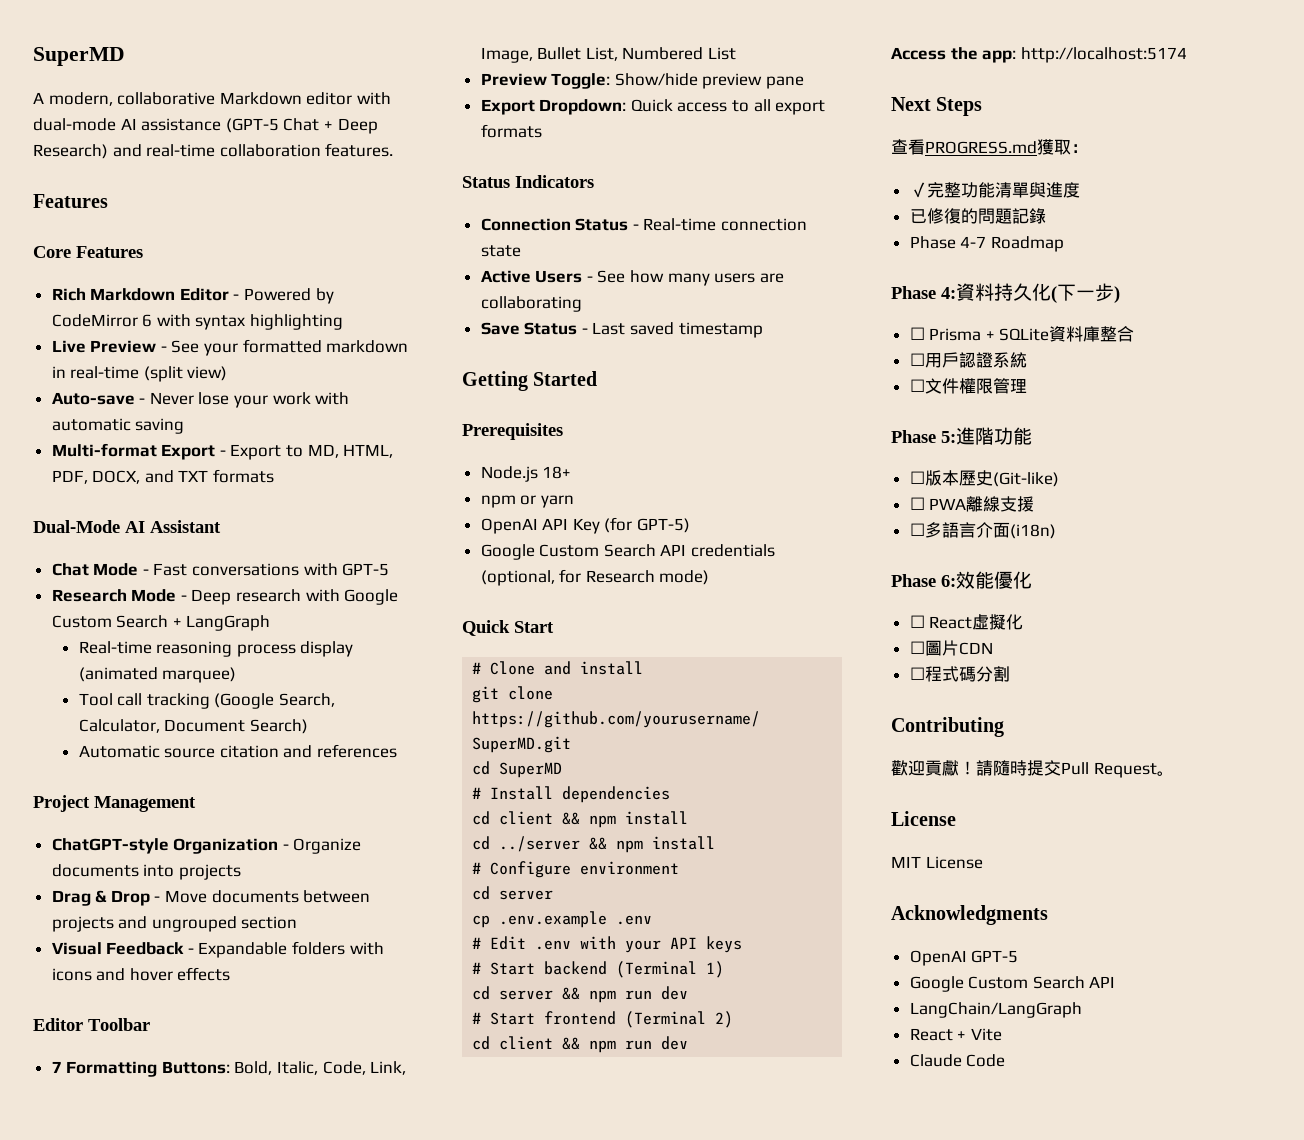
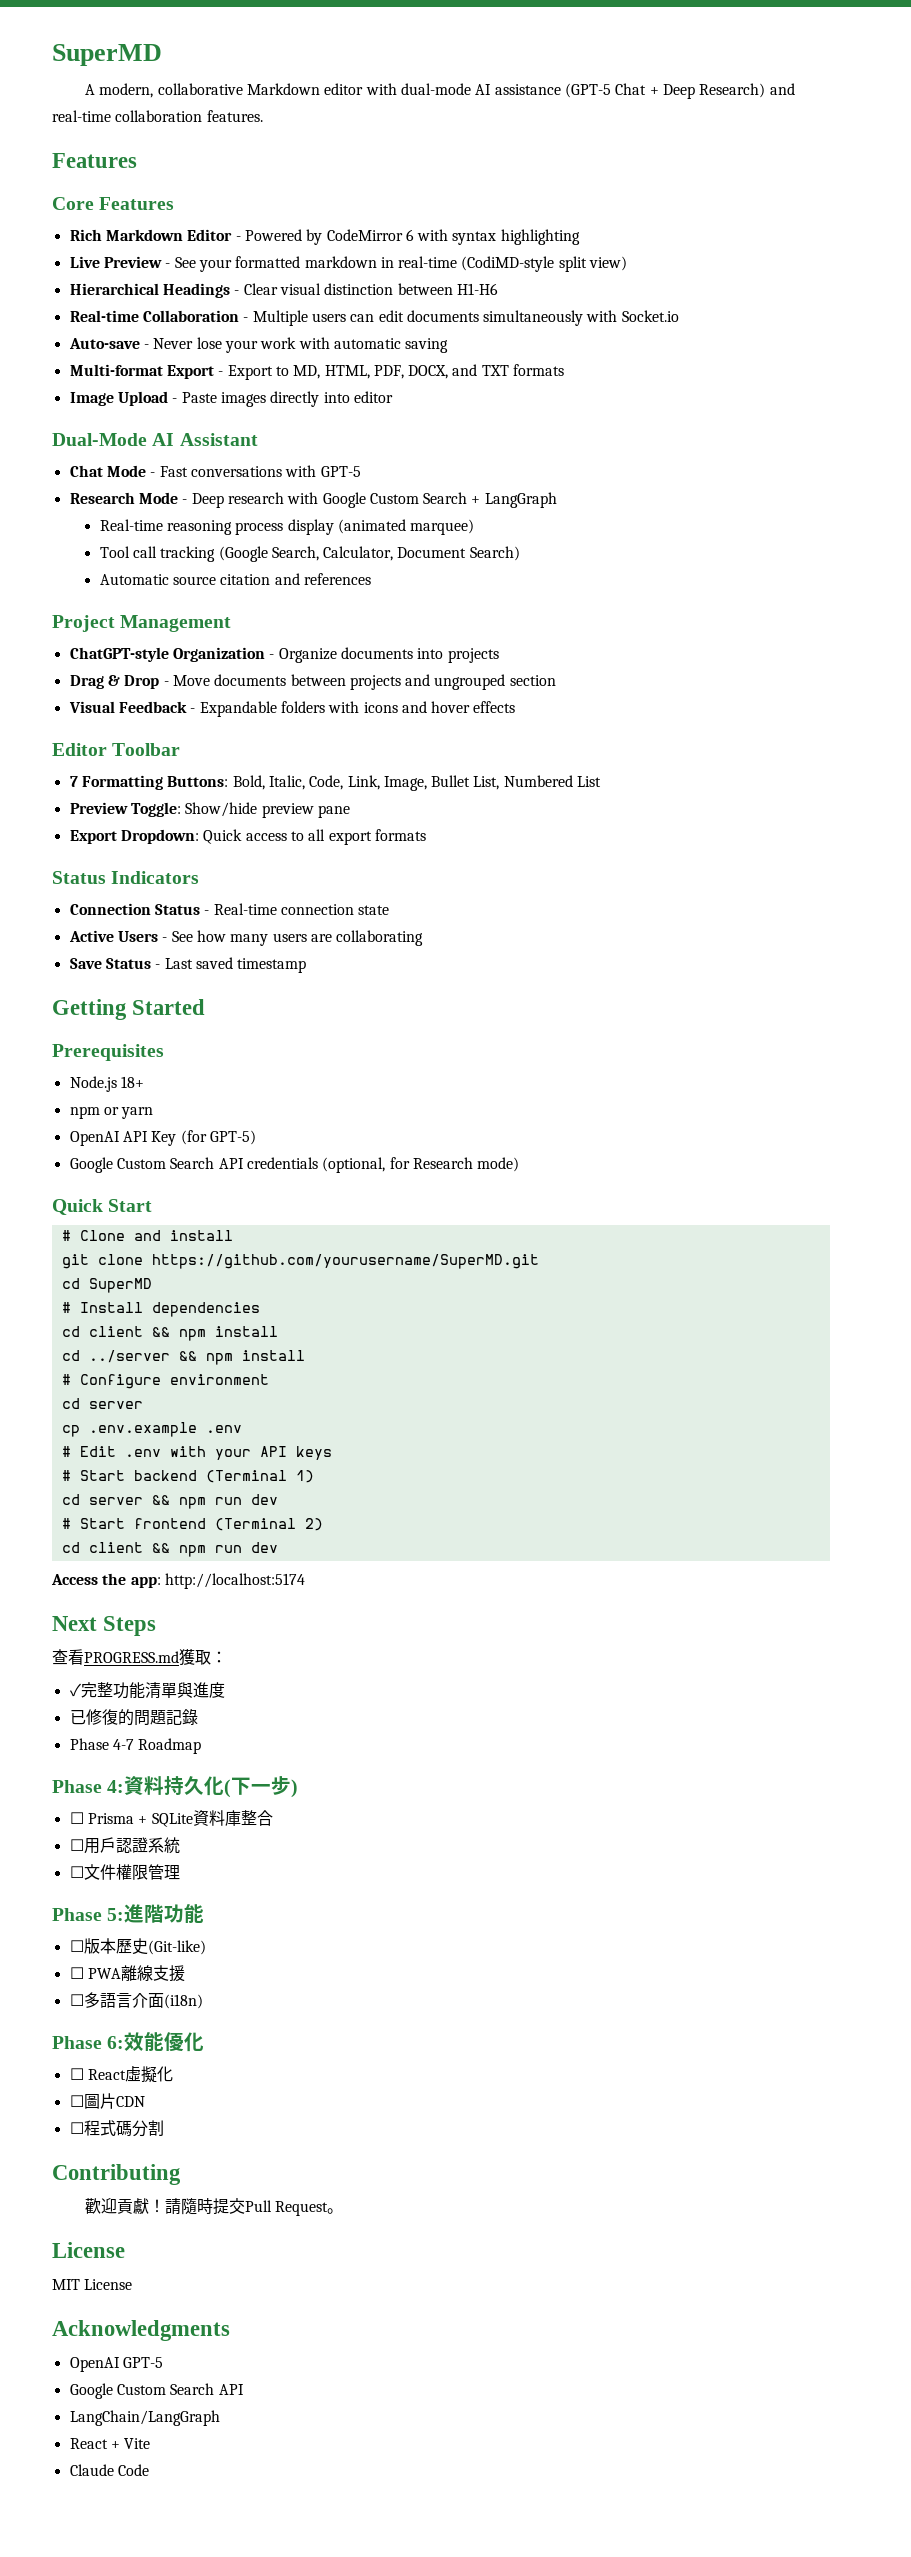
[143,366,183,382] (split -> [461,256,587,272] (CodiMD-style split
(228, 373) none -> [69,283,498,298] [69,310,679,326] // Hierarchical Headings - Clear visual distinction between H1-H6 // Real-time Collaboration - Multiple users can edit documents simultaneously with Socket.io
(275, 476) none -> [69,391,393,407] // Image Upload - Paste images directly into editor

